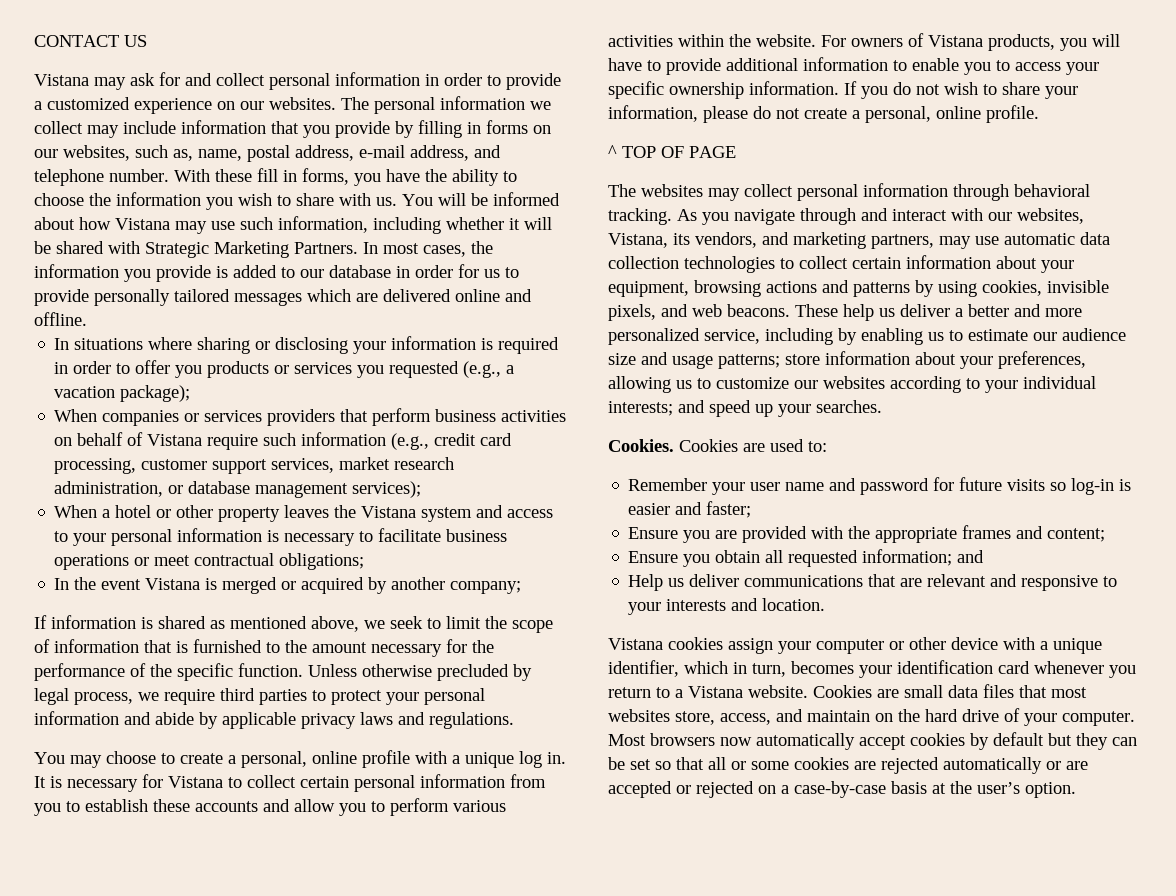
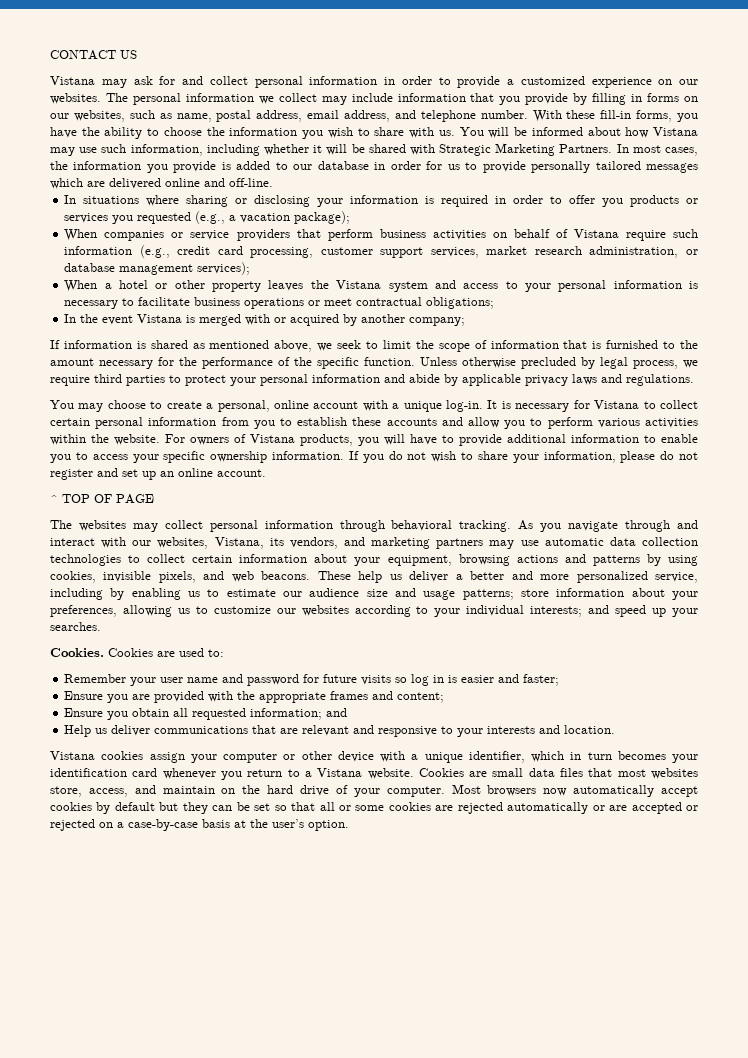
[173,149,193,161] as, -> [159,113,172,119] as
[359,145,405,158] e-mail -> [307,110,340,119] email
[257,168,297,182] fill in -> [600,110,632,119] fill-in
[34,312,87,326] offline. -> [229,178,273,187] off-line.
[204,410,263,422] services -> [190,230,230,240] service
(278, 585) none -> [245,314,271,325] with
[362,750,566,768] profile with a unique log in. -> [313,400,484,412] account with a unique log-in.
[804,105,1039,123] create a personal, online profile. -> [50,468,266,480] register and set up an online account.
[871,234,934,249] partners, -> [436,538,484,549] partners
[1071,478,1115,495] log-in -> [411,674,445,686] log in
[752,663,786,677] turn, -> [587,752,612,760] turn

